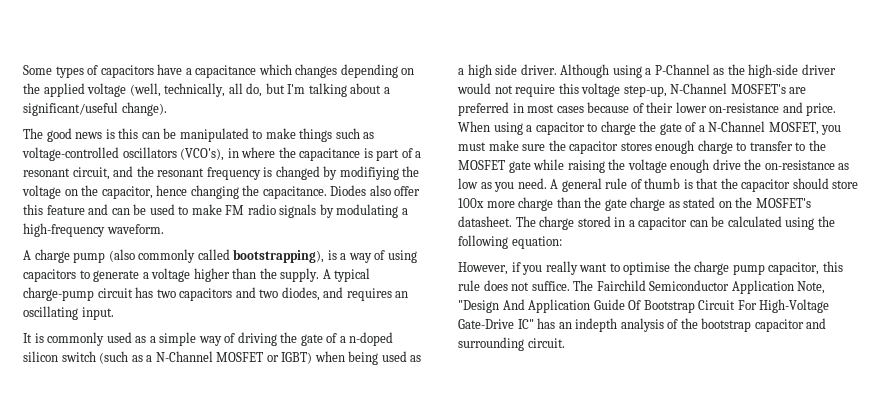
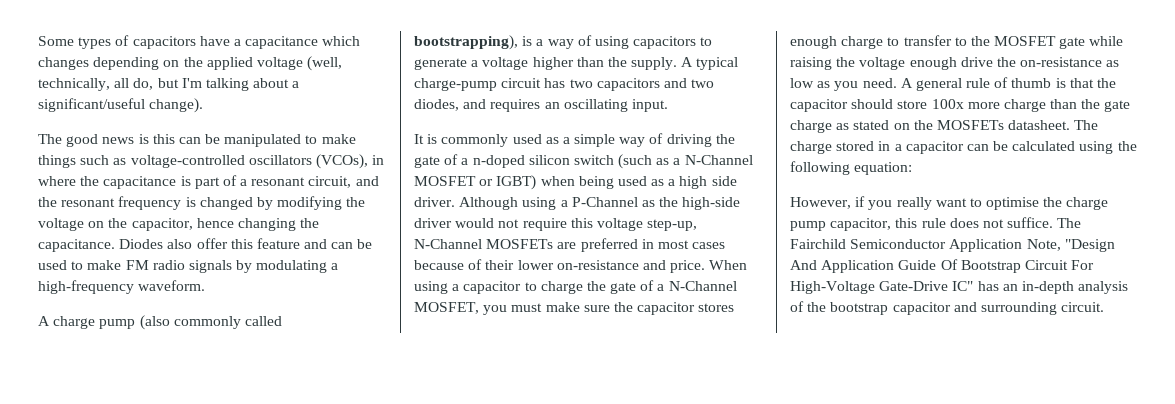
[180,148,225,161] (VCO's), -> [315,154,368,169] (VCOs),
[339,166,399,180] modifiying -> [277,196,343,210] modifying
[730,84,786,94] MOSFET's -> [486,239,554,249] MOSFETs
[755,198,811,208] MOSFET's -> [936,120,1004,130] MOSFETs
[575,318,618,332] indepth -> [1021,281,1074,294] in-depth

